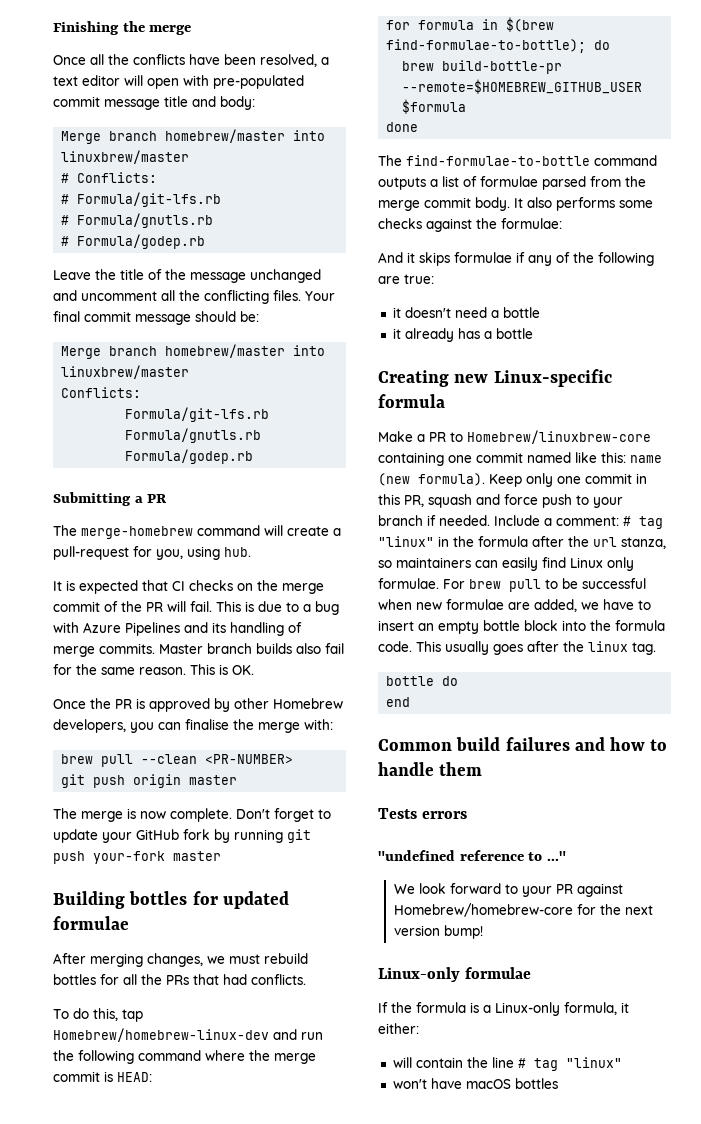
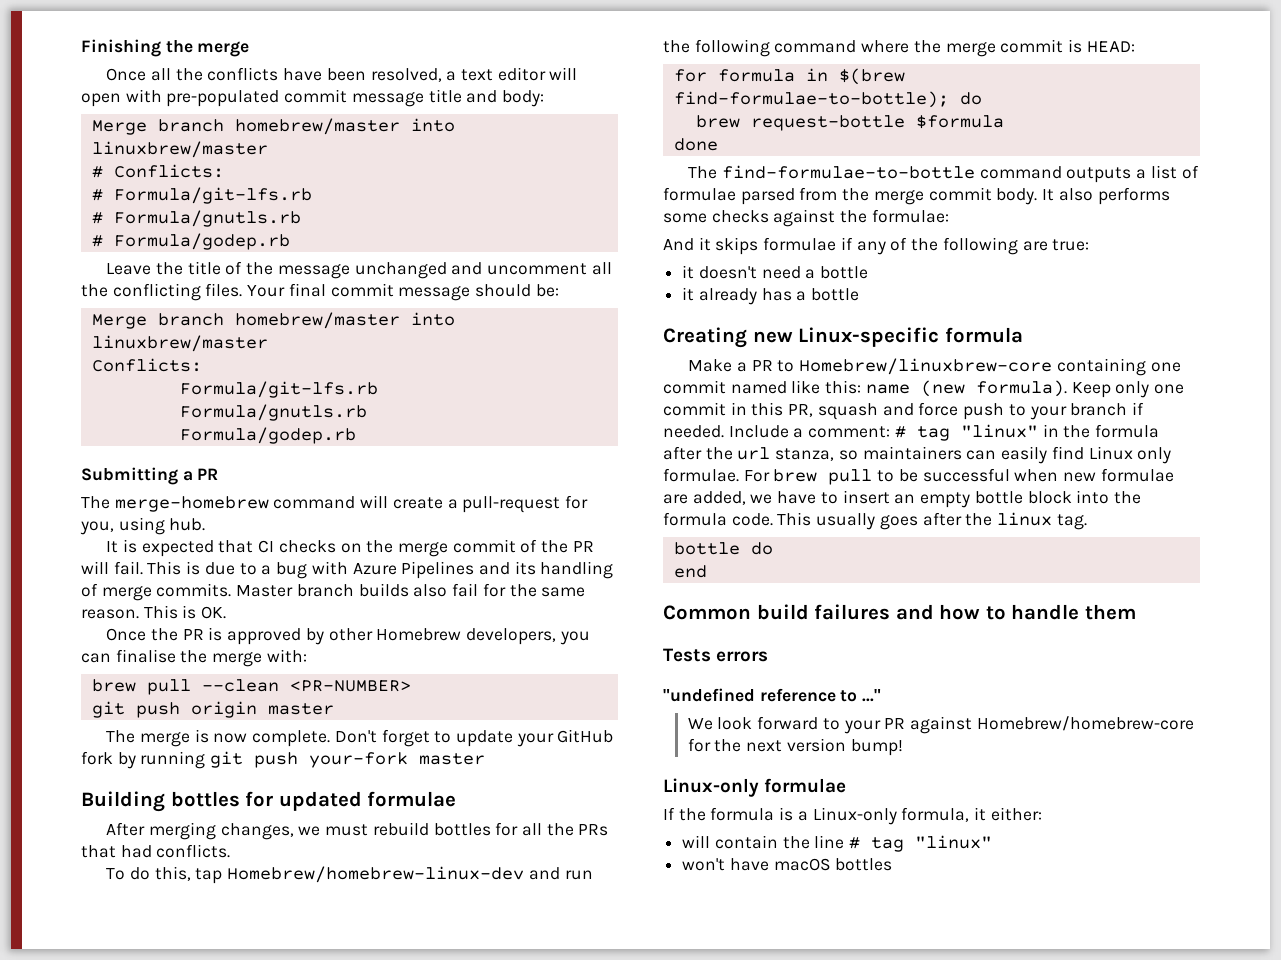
[442,60,563,74] [402,79,643,94] build-bottle-pr --remote=$HOMEBREW_GITHUB_USER -> [750,115,905,131] request-bottle

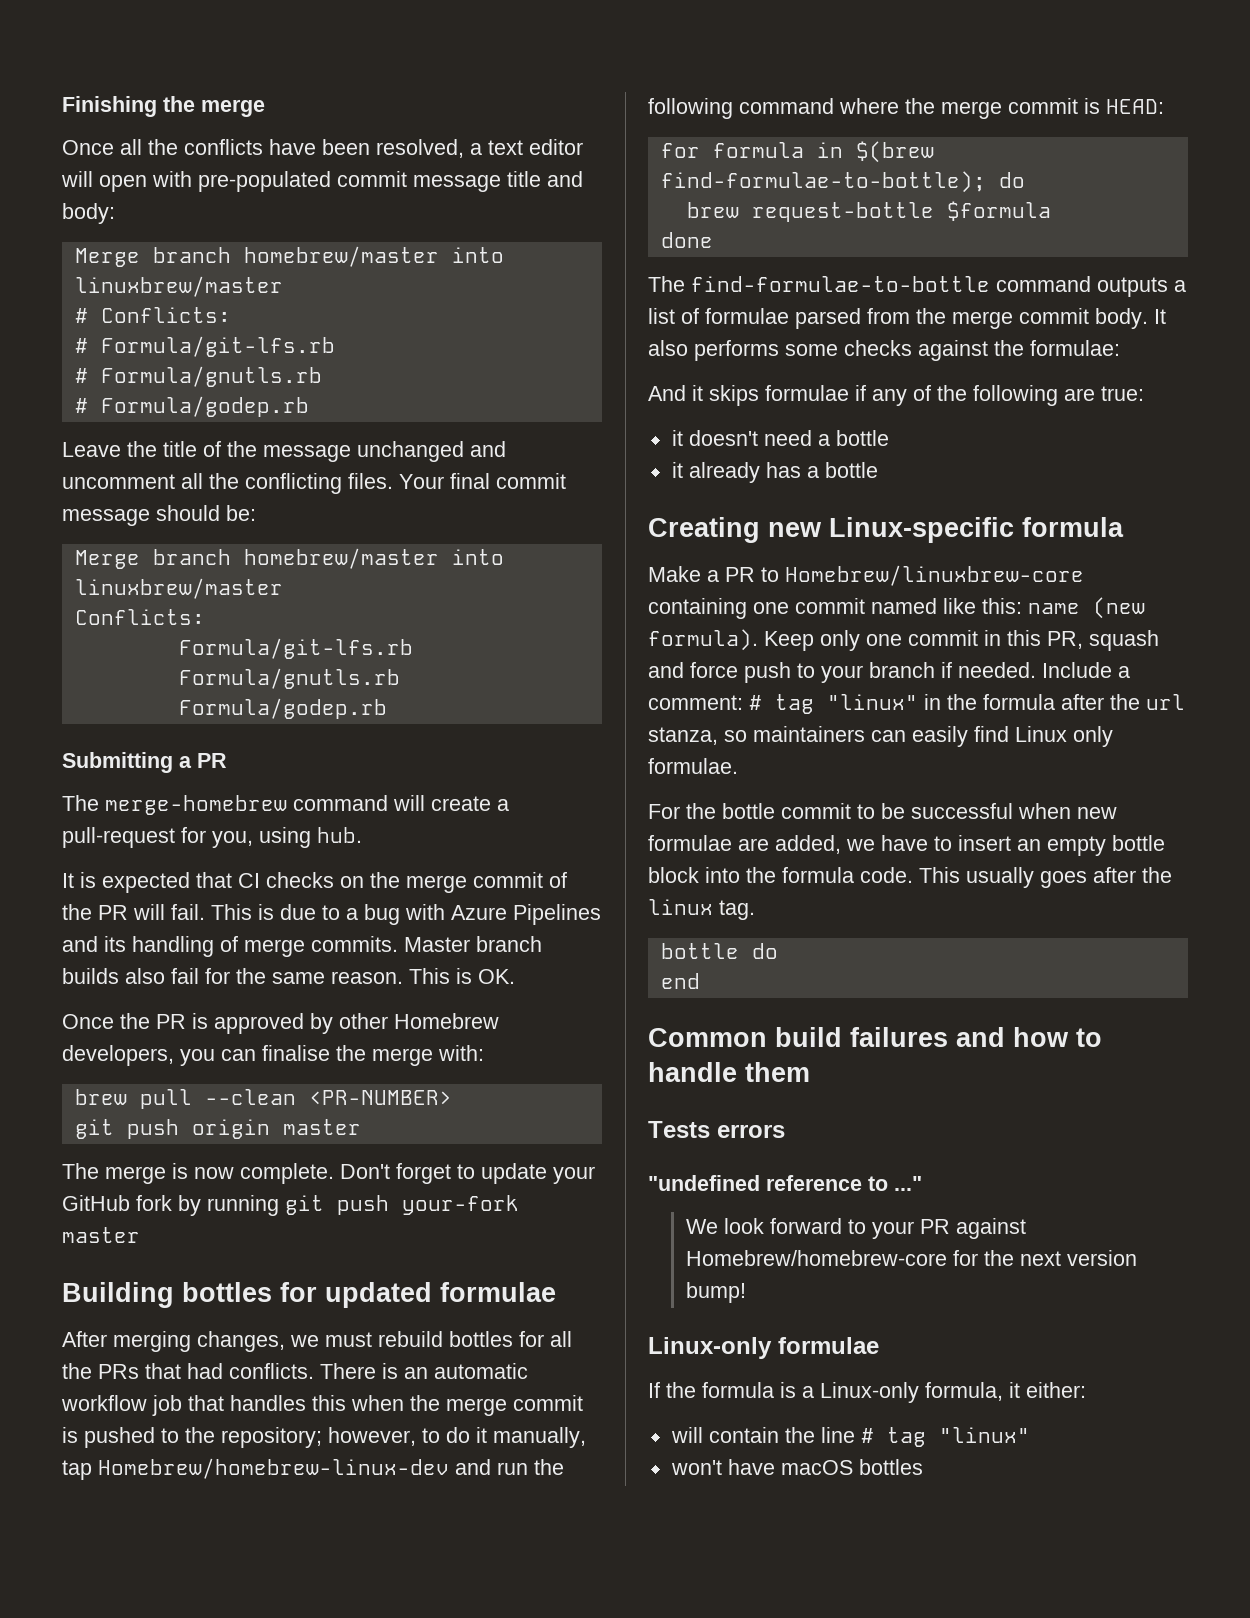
[106,866,191,881] // To do this, -> [320,1363,528,1379] [61,1395,583,1416] [62,1427,586,1448] There is an automatic workflow job that handles this when the merge commit is pushed to the repository; however, to do it manually,
[743,469,873,485] For brew pull -> [648,803,851,819] // For the bottle commit

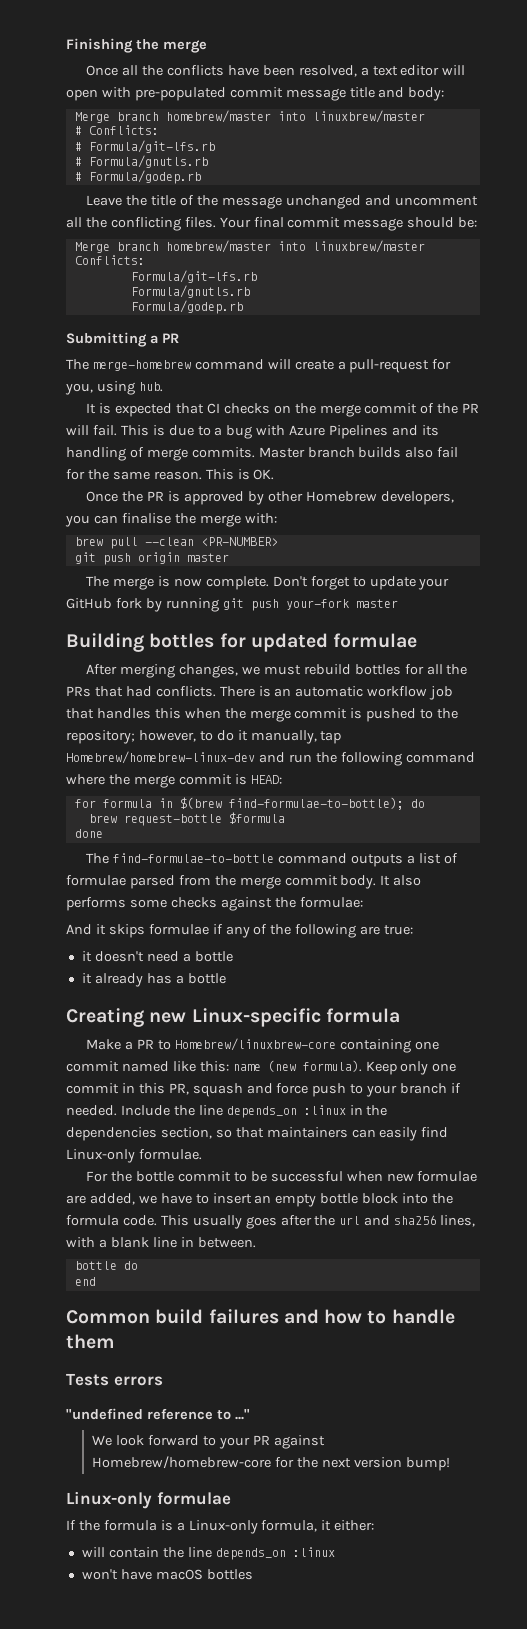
[1118,666,1130,678] [648,694,1185,714] [648,727,747,745] a comment: # tag "linux" in the formula after the url stanza, so -> [173,1105,388,1118] [66,1127,264,1141] the line depends_on :linux in the dependencies section, so that
[1015,726,1113,747] Linux only -> [66,1149,135,1163] Linux-only
[648,899,755,920] linux tag. -> [339,1215,476,1227] [66,1237,256,1248] url and sha256 lines, with a blank line in between.
[860,1427,1030,1447] # tag "linux" -> [215,1547,335,1560] depends_on :linux

